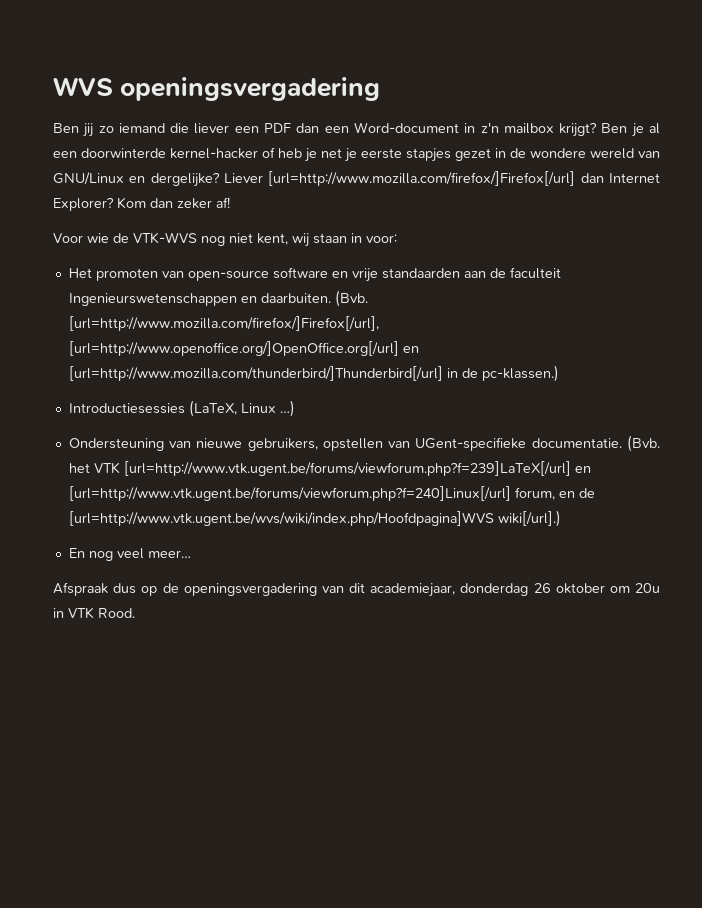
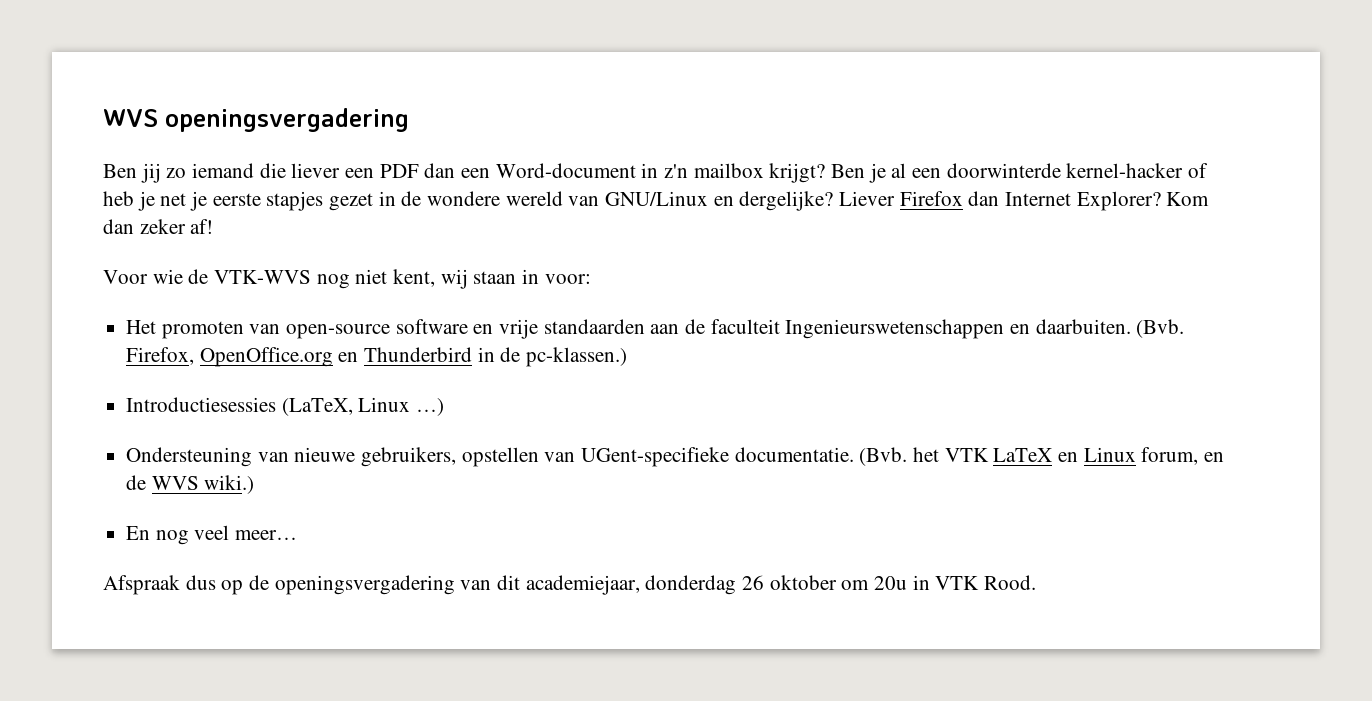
[268,171,576,186] [url=http://www.mozilla.com/firefox/]Firefox[/url] -> [899,191,963,206] Firefox
[68,316,379,331] [68,341,419,356] [68,366,443,381] [url=http://www.mozilla.com/firefox/]Firefox[/url], [url=http://www.openoffice.org/]OpenOffice.org[/url] en [url=http://www.mozilla.com/thunderbird/]Thunderbird[/url] -> [126,347,473,367] Firefox, OpenOffice.org en Thunderbird
[123,461,591,476] [68,486,511,501] [url=http://www.vtk.ugent.be/forums/viewforum.php?f=239]LaTeX[/url] en [url=http://www.vtk.ugent.be/forums/viewforum.php?f=240]Linux[/url] -> [993,447,1136,462] LaTeX en Linux
[68,510,561,527] [url=http://www.vtk.ugent.be/wvs/wiki/index.php/Hoofdpagina]WVS wiki[/url].) -> [151,475,255,494] WVS wiki.)

